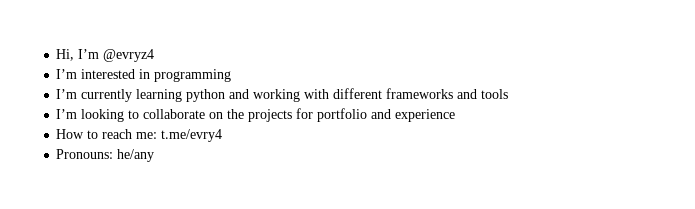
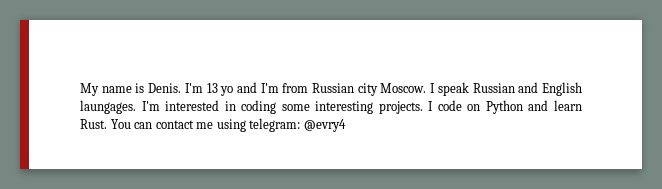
[56,49,155,62] [56,69,232,82] [56,88,509,102] [56,108,456,122] [56,129,223,142] [56,149,155,162] Hi, I’m @evryz4 // I’m interested in programming // I’m currently learning python and working with different frameworks and tools // I’m looking to collaborate on the projects for portfolio and experience // How to reach me: t.me/evry4 // Pronouns: he/any -> [80,82,582,96] [80,100,583,114] [80,118,346,132] My name is Denis. I'm 13 yo and I'm from Russian city Moscow. I speak Russian and English laungages. I'm interested in coding some interesting projects. I code on Python and learn Rust. You can contact me using telegram: @evry4

